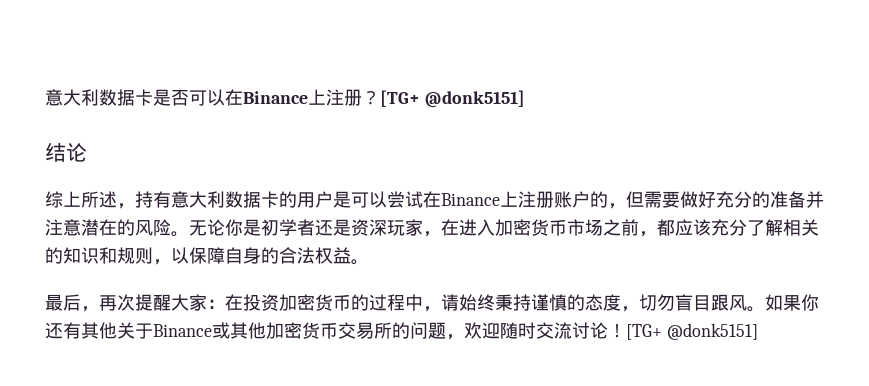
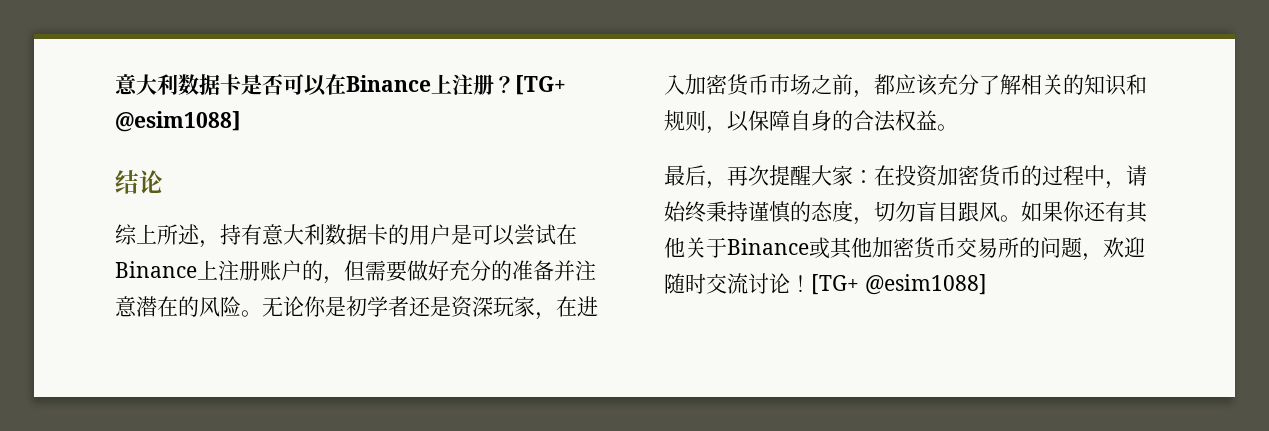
[424,90,525,108] @donk5151] -> [115,111,241,132] @esim1088]
[666,323,758,340] @donk5151] -> [864,274,987,295] @esim1088]

